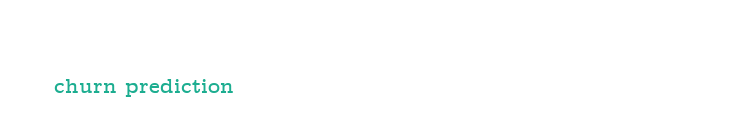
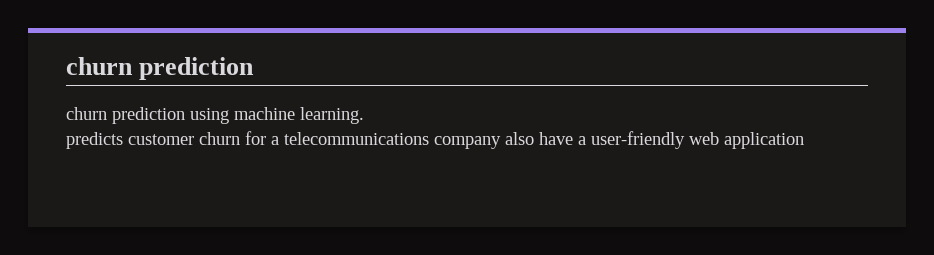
[54,79,234,97] churn prediction -> [66,57,255,80] [66,107,364,124] [66,131,804,149] churn prediction // churn prediction using machine learning. // predicts customer churn for a telecommunications company also have a user-friendly web application

